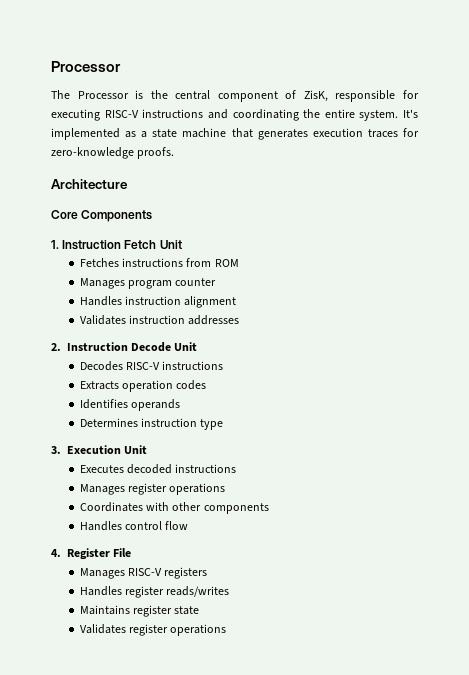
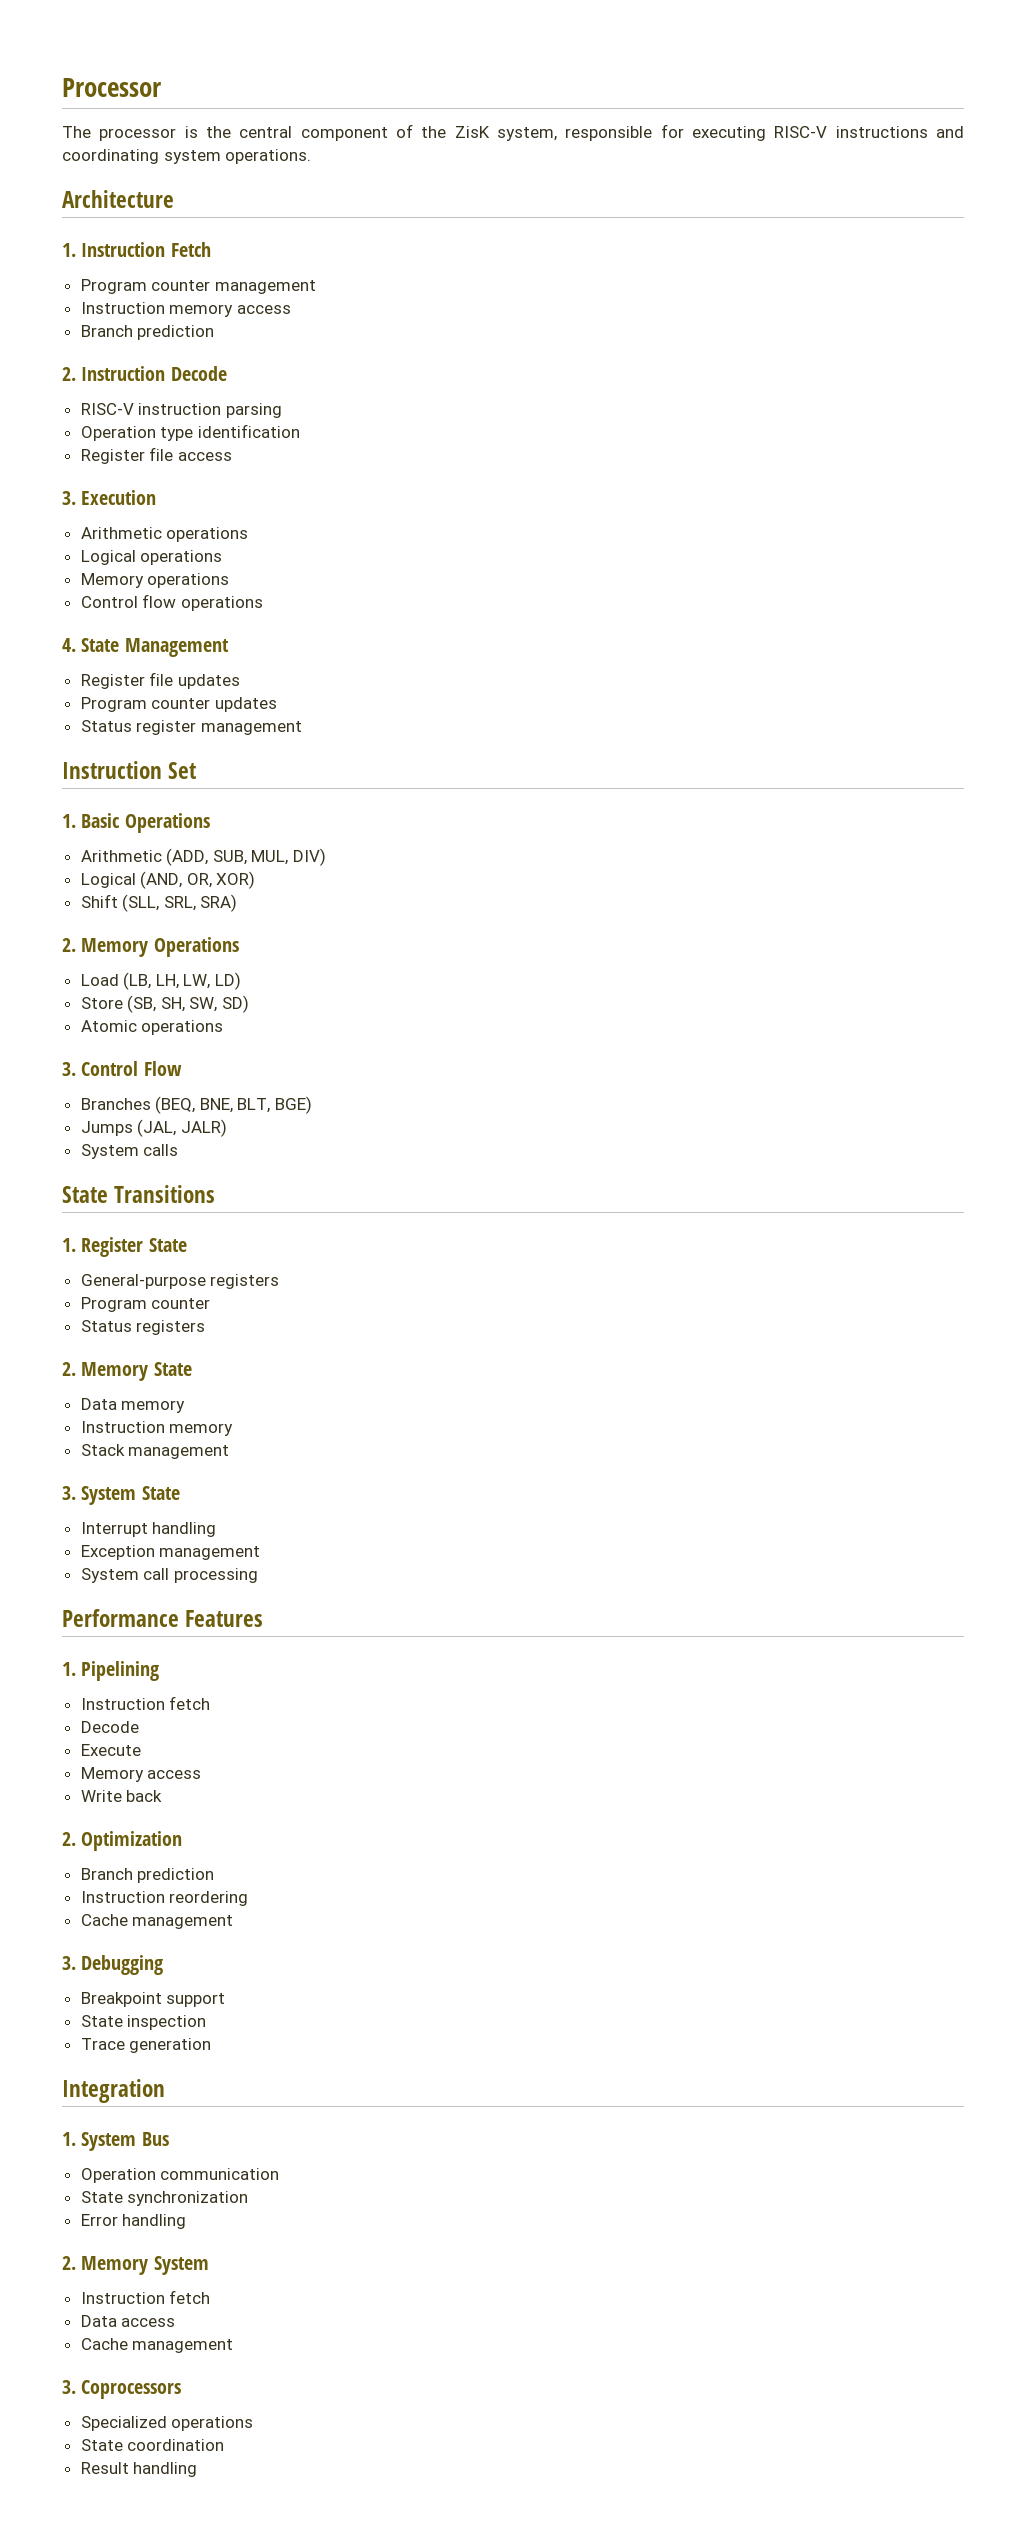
[77,91,129,99] Processor -> [99,128,177,141] processor
[303,90,328,102] ZisK, -> [421,126,557,141] the ZisK system,
[303,109,418,121] [51,128,419,140] [51,147,175,159] the entire system. It's implemented as a state machine that generates execution traces for zero-knowledge proofs. -> [163,149,312,164] system operations.
[51,210,153,222] // Core Components -> (174, 199) none
[159,240,182,249] [79,258,239,267] [79,278,217,289] [79,296,237,308] [79,315,240,325] [51,342,198,352] [79,361,224,371] [79,380,207,392] [79,399,181,411] [79,418,224,430] [51,445,148,454] [79,464,237,474] [79,483,226,495] [79,502,269,514] [79,521,189,531] [51,548,132,560] [79,567,208,579] [79,586,230,598] [79,605,200,617] [79,624,227,636] Unit // Fetches instructions from ROM // Manages program counter // Handles instruction alignment // Validates instruction addresses // 2. Instruction Decode Unit // Decodes RISC-V instructions // Extracts operation codes // Identifies operands // Determines instruction type // 3. Execution Unit // Executes decoded instructions // Manages register operations // Coordinates with other components // Handles control flow // 4. Register File // Manages RISC-V registers // Handles register reads/writes // Maintains register state // Validates register operations -> [80,279,316,294] [80,302,291,317] [80,325,215,340] [62,366,227,381] [80,403,282,418] [80,424,300,441] [80,447,232,464] [62,490,157,505] [80,527,249,542] [80,550,223,565] [80,573,230,588] [80,594,263,611] [62,638,229,657] [80,672,240,689] [80,697,277,712] [80,720,302,735] [62,761,197,779] [62,813,210,833] [80,848,327,866] [80,871,256,889] [80,894,238,912] [62,937,239,957] [80,972,242,990] [80,995,250,1013] [80,1020,224,1035] [62,1061,182,1076] [80,1096,313,1114] [80,1119,227,1137] [80,1144,179,1159] [62,1185,216,1203] [62,1237,187,1257] [80,1274,280,1289] [80,1297,211,1312] [80,1320,206,1335] [62,1362,192,1381] [80,1398,186,1413] [80,1421,234,1436] [80,1444,230,1459] [62,1486,180,1505] [80,1522,217,1537] [80,1545,261,1560] [80,1568,258,1583] [62,1609,264,1627] [62,1661,160,1681] [80,1696,211,1710] [80,1721,139,1733] [80,1744,141,1756] [80,1767,202,1782] [80,1790,163,1802] [62,1831,183,1851] [80,1868,215,1883] [80,1891,249,1906] [80,1914,234,1929] [62,1955,164,1975] [80,1992,226,2007] [80,2015,207,2030] [80,2038,212,2053] [62,2079,165,2103] [62,2132,169,2151] [80,2168,280,2183] [80,2191,249,2206] [80,2214,187,2229] [62,2256,209,2275] [80,2290,211,2304] [80,2315,176,2327] [80,2338,234,2353] [62,2380,182,2399] [80,2416,254,2431] [80,2439,225,2451] [80,2462,198,2477] // Program counter management // Instruction memory access // Branch prediction // 2. Instruction Decode // RISC-V instruction parsing // Operation type identification // Register file access // 3. Execution // Arithmetic operations // Logical operations // Memory operations // Control flow operations // 4. State Management // Register file updates // Program counter updates // Status register management // Instruction Set // 1. Basic Operations // Arithmetic (ADD, SUB, MUL, DIV) // Logical (AND, OR, XOR) // Shift (SLL, SRL, SRA) // 2. Memory Operations // Load (LB, LH, LW, LD) // Store (SB, SH, SW, SD) // Atomic operations // 3. Control Flow // Branches (BEQ, BNE, BLT, BGE) // Jumps (JAL, JALR) // System calls // State Transitions // 1. Register State // General-purpose registers // Program counter // Status registers // 2. Memory State // Data memory // Instruction memory // Stack management // 3. System State // Interrupt handling // Exception management // System call processing // Performance Features // 1. Pipelining // Instruction fetch // Decode // Execute // Memory access // Write back // 2. Optimization // Branch prediction // Instruction reordering // Cache management // 3. Debugging // Breakpoint support // State inspection // Trace generation // Integration // 1. System Bus // Operation communication // State synchronization // Error handling // 2. Memory System // Instruction fetch // Data access // Cache management // 3. Coprocessors // Specialized operations // State coordination // Result handling

